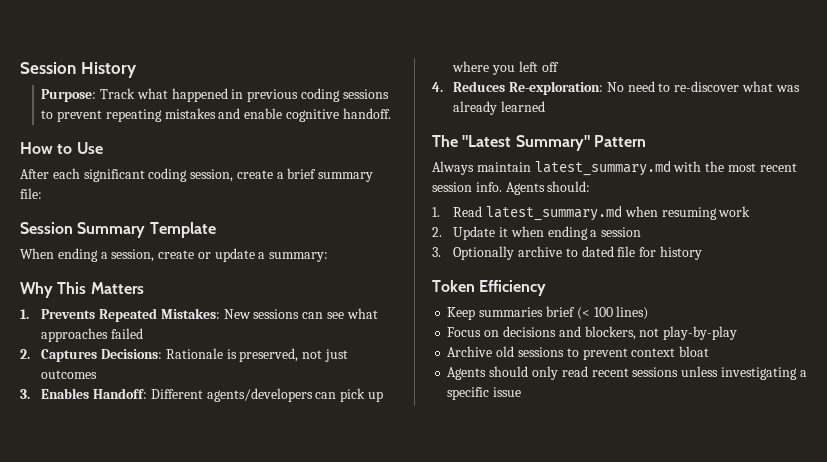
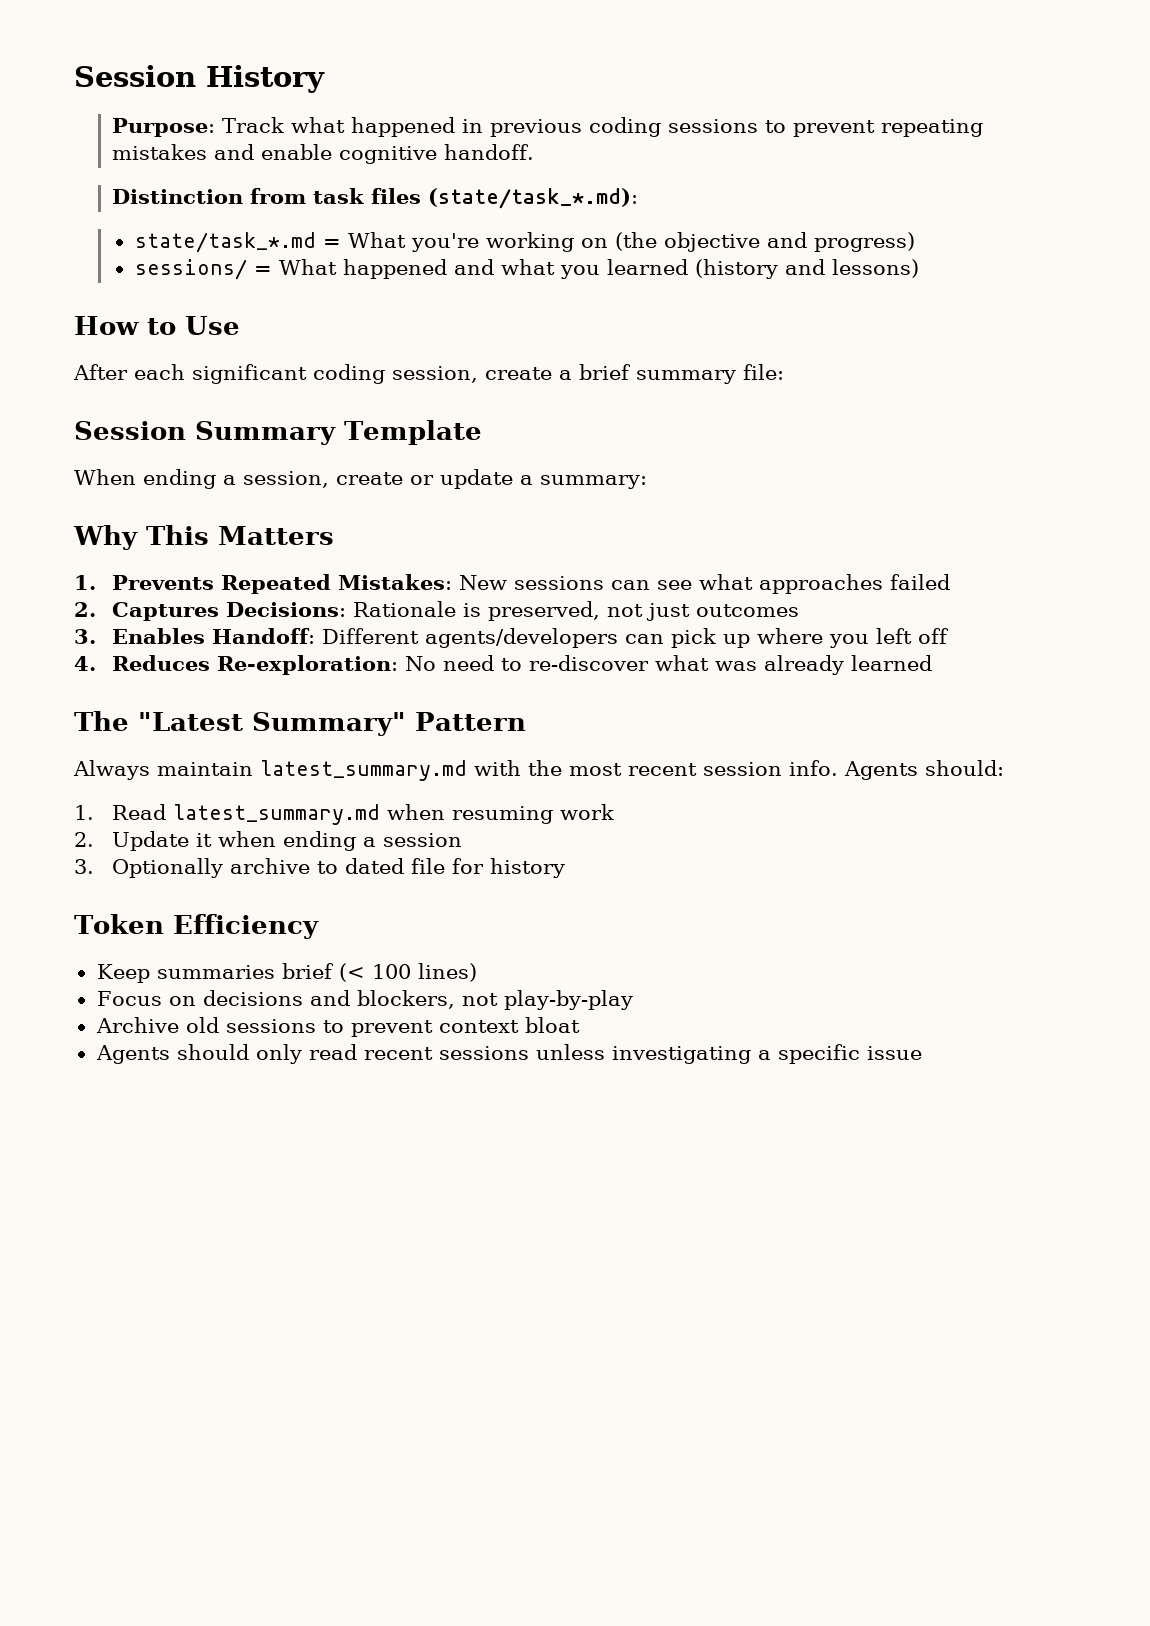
(391, 113) none -> [112,188,639,209] [134,232,915,253] [134,259,919,280] // Distinction from task files (state/task_*.md): // state/task_*.md = What you're working on (the objective and progress) // sessions/ = What happened and what you learned (history and lessons)

